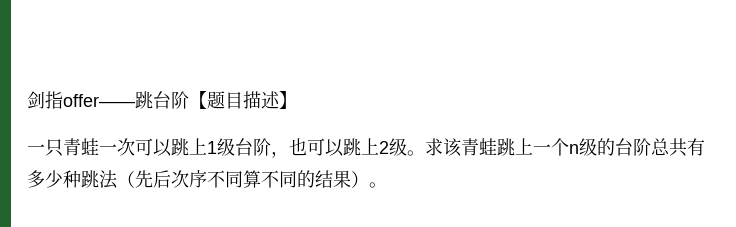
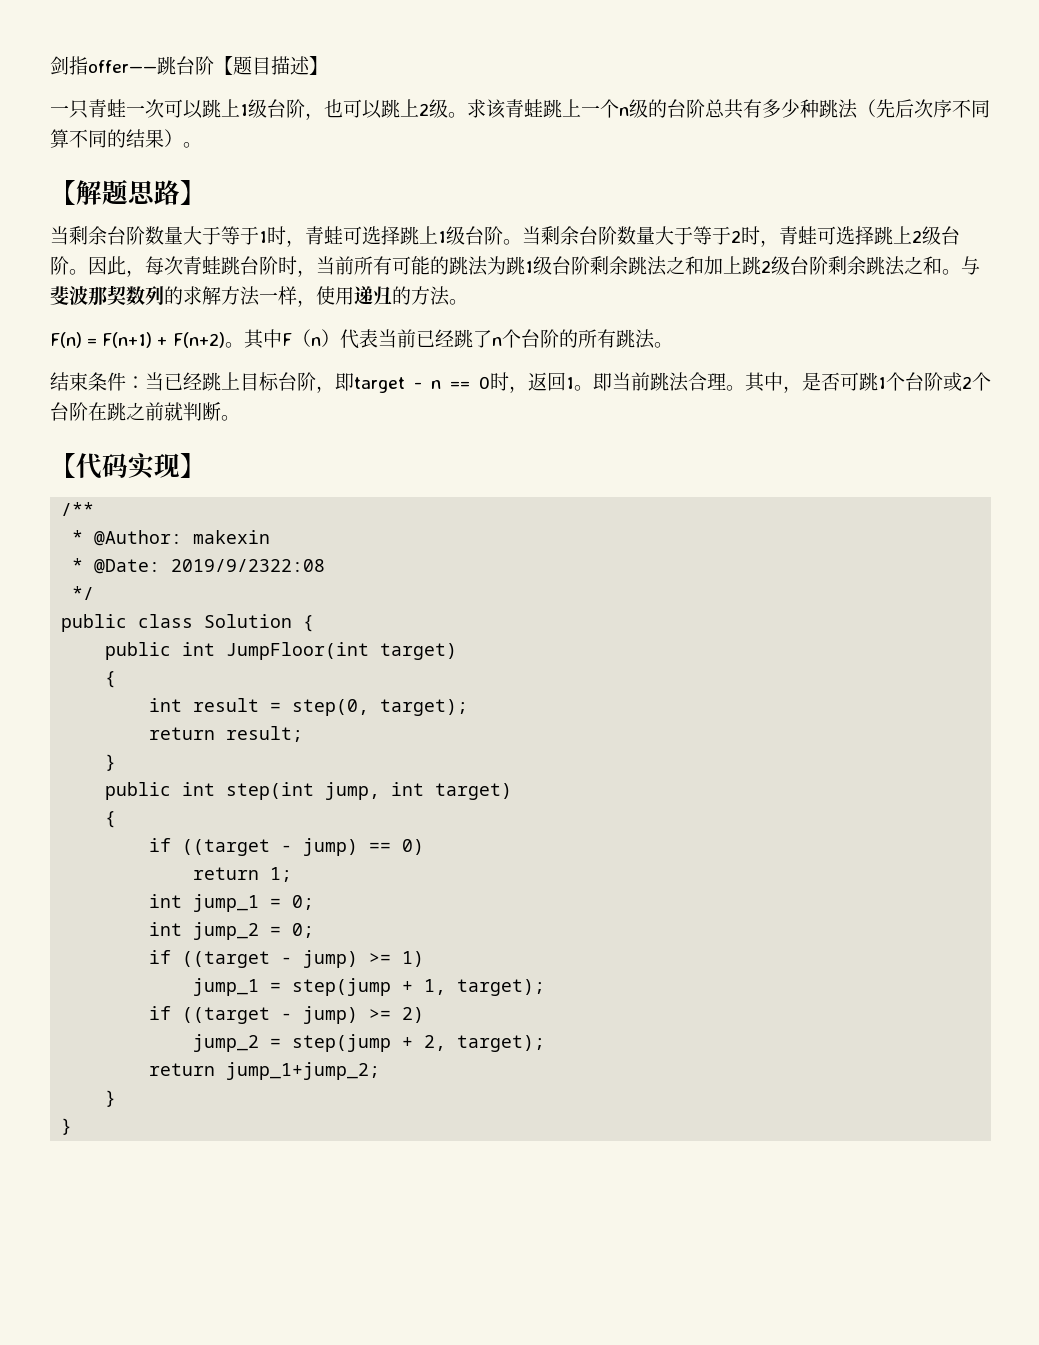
(387, 185) none -> [50,179,206,205] [50,226,960,247] [50,256,980,277] [50,285,468,307] [50,329,673,349] [50,372,991,393] [50,402,240,421] [50,453,206,479] [61,502,95,516] [72,530,271,546] [72,558,326,574] [72,586,95,600] [61,614,315,632] [105,642,458,660] [105,671,117,688] [149,698,469,716] [149,726,304,742] [105,754,117,771] [105,782,513,800] [105,811,117,828] [149,838,425,856] [193,867,293,882] [149,894,315,912] [149,922,315,940] [149,950,425,968] [193,978,546,996] [149,1006,425,1024] [193,1034,546,1052] [149,1062,381,1080] [105,1090,117,1107] [61,1118,73,1135] // 【解题思路】 // 当剩余台阶数量大于等于1时，青蛙可选择跳上1级台阶。当剩余台阶数量大于等于2时，青蛙可选择跳上2级台阶。因此，每次青蛙跳台阶时，当前所有可能的跳法为跳1级台阶剩余跳法之和加上跳2级台阶剩余跳法之和。与斐波那契数列的求解方法一样，使用递归的方法。 // F(n) = F(n+1) + F(n+2)。其中F（n）代表当前已经跳了n个台阶的所有跳法。 // 结束条件：当已经跳上目标台阶，即target - n == 0时，返回1。即当前跳法合理。其中，是否可跳1个台阶或2个台阶在跳之前就判断。 // 【代码实现】 // /** // * @Author: makexin // * @Date: 2019/9/2322:08 // */ // public class Solution { // public int JumpFloor(int target) // { // int result = step(0, target); // return result; // } // public int step(int jump, int target) // { // if ((target - jump) == 0) // return 1; // int jump_1 = 0; // int jump_2 = 0; // if ((target - jump) >= 1) // jump_1 = step(jump + 1, target); // if ((target - jump) >= 2) // jump_2 = step(jump + 2, target); // return jump_1+jump_2; // } // }

